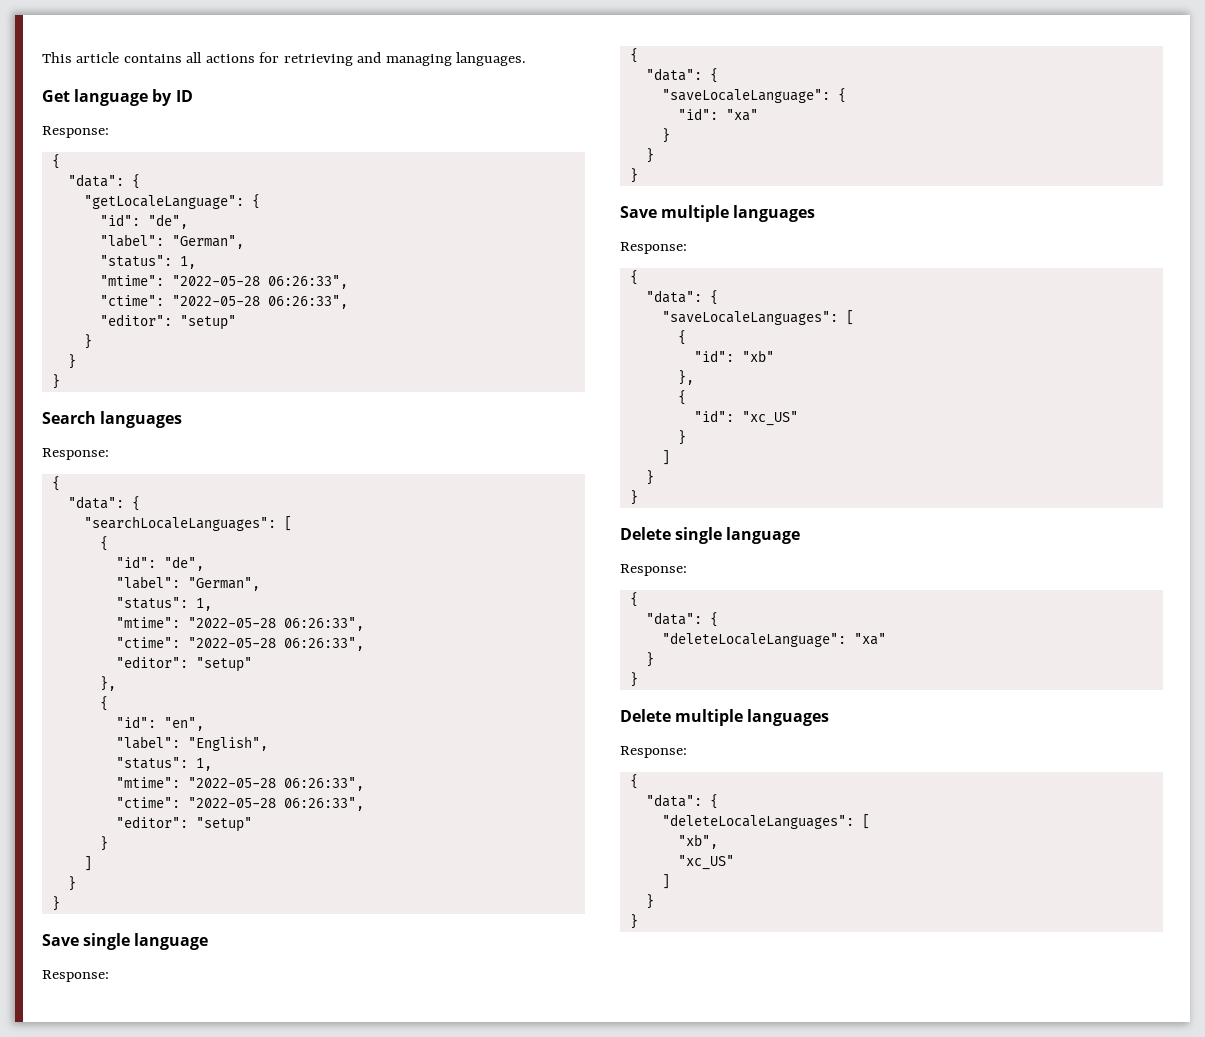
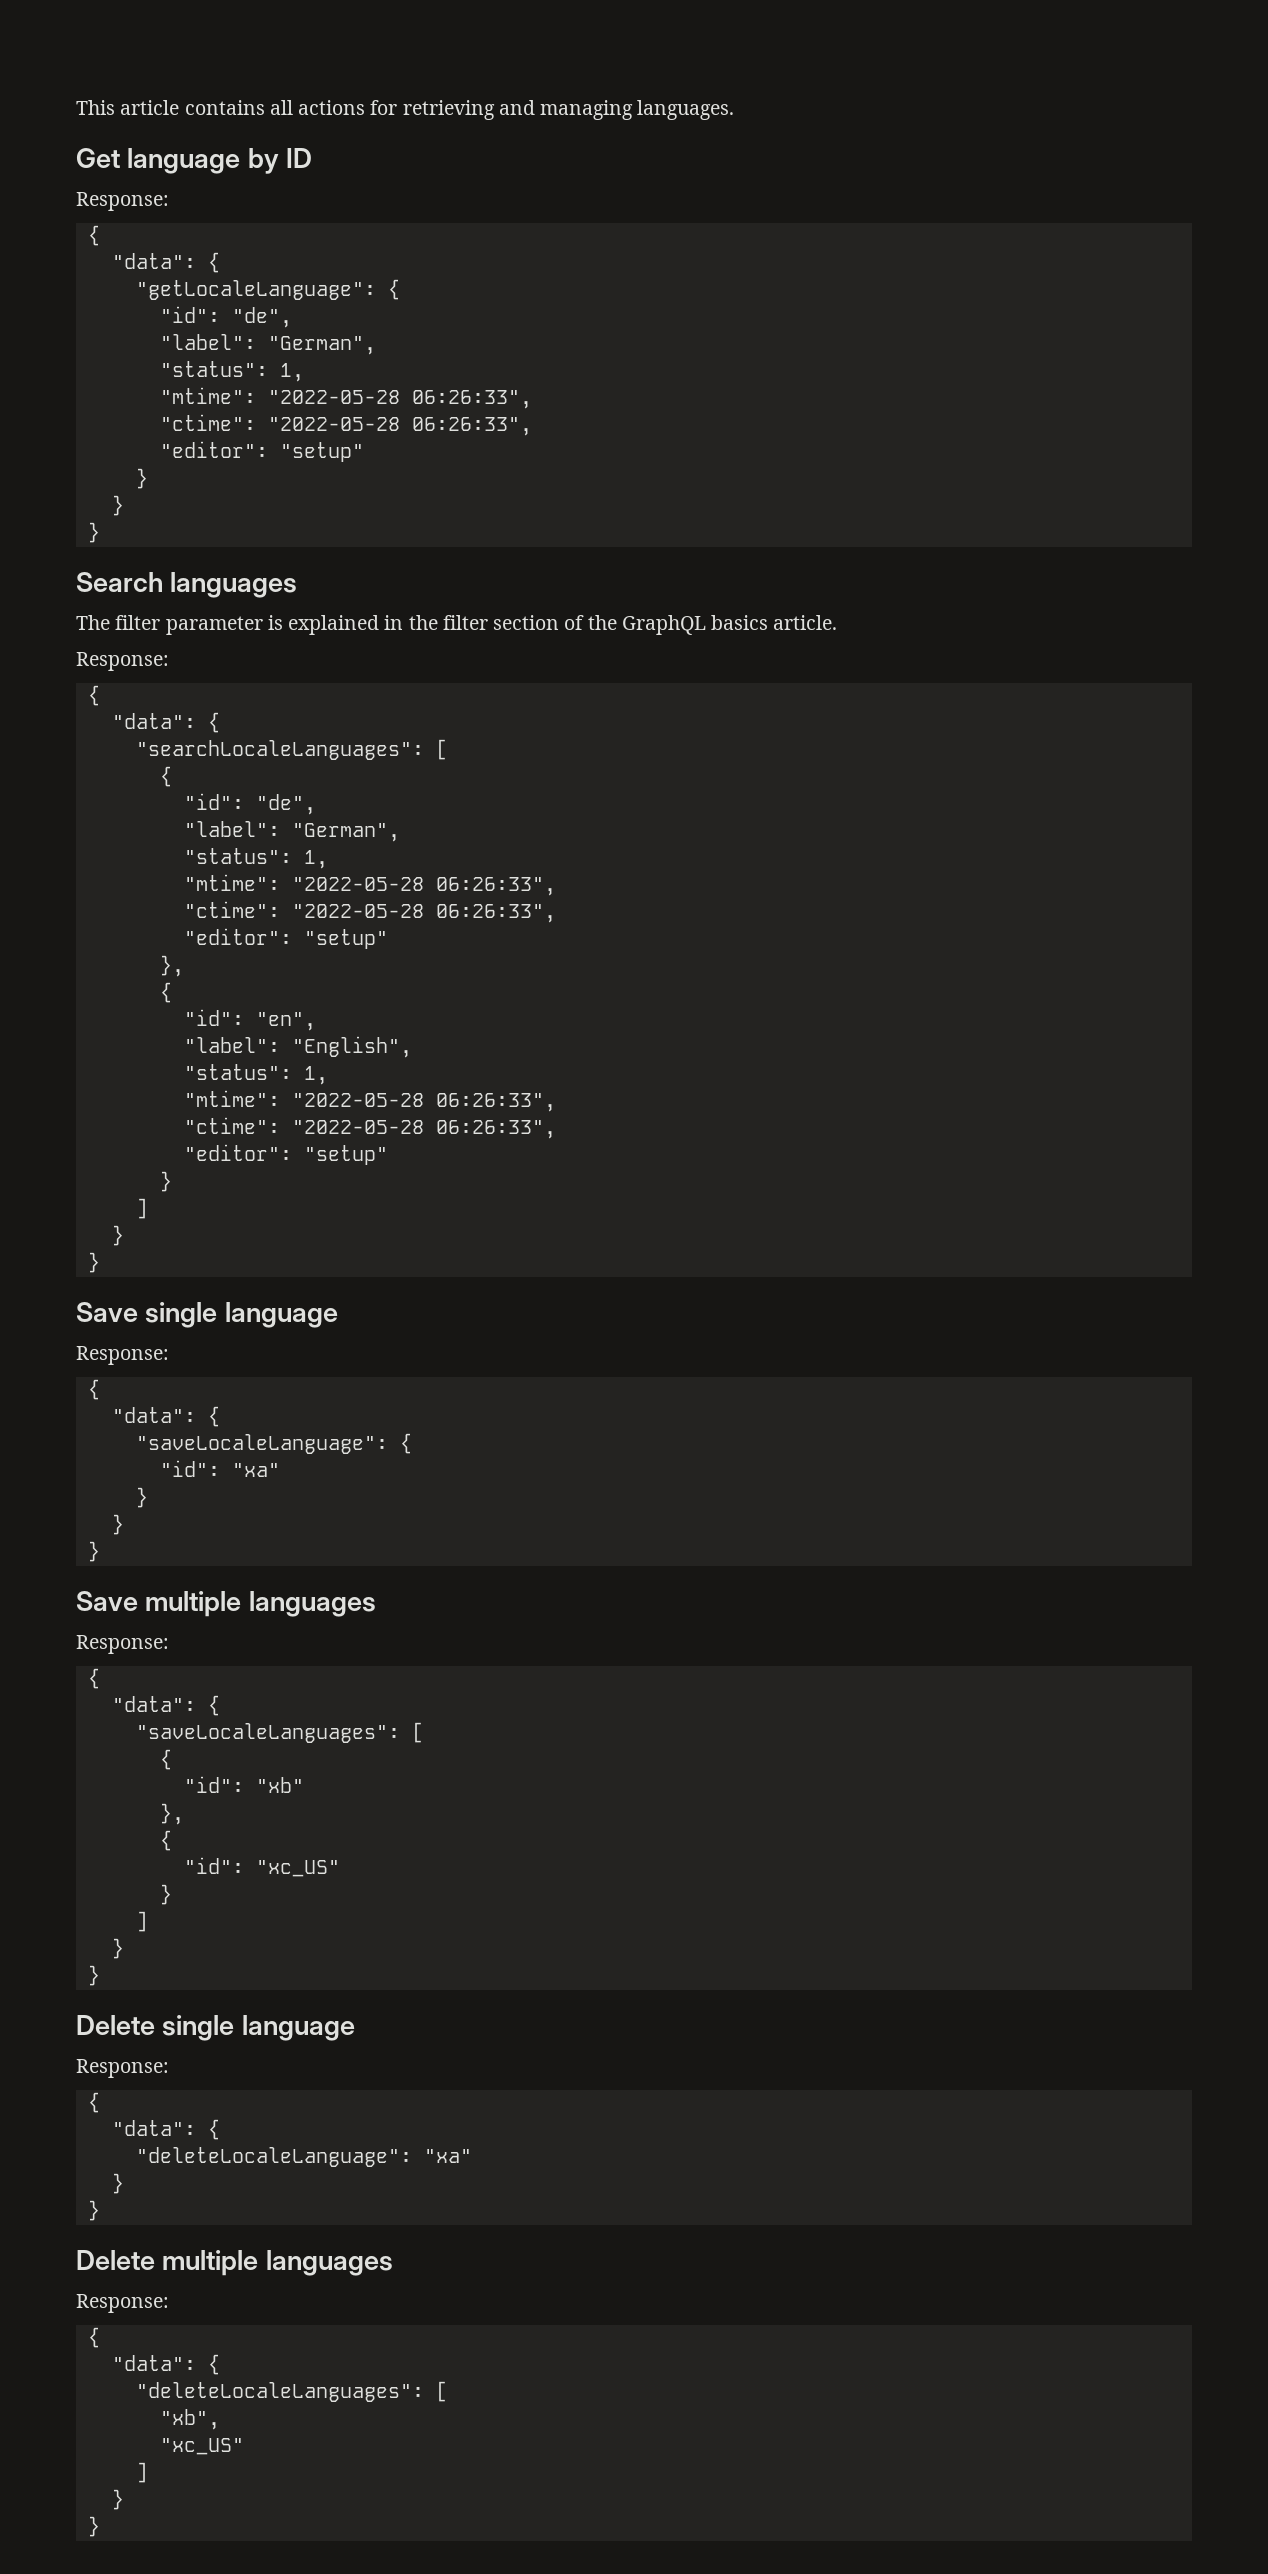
(183, 419) none -> [76,615,838,635] // The filter parameter is explained in the filter section of the GraphQL basics article.

